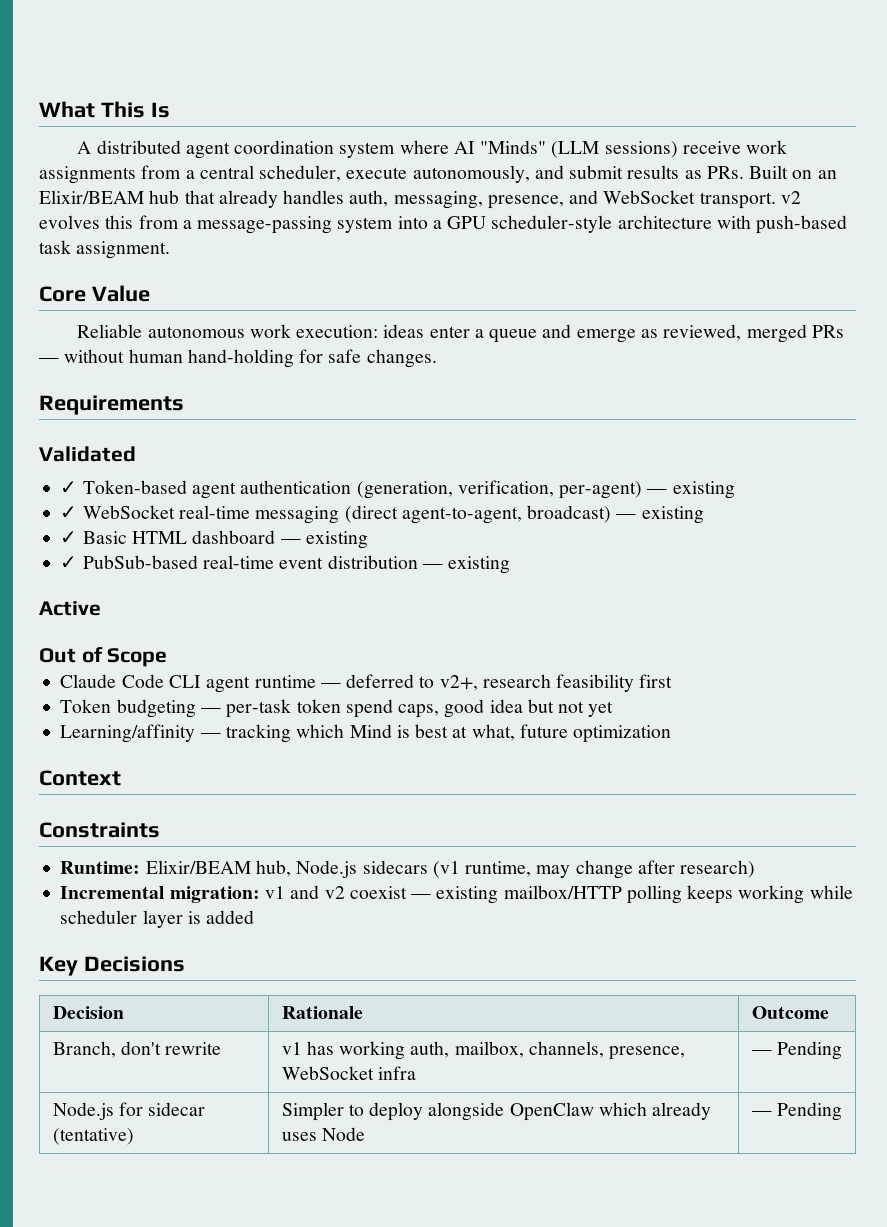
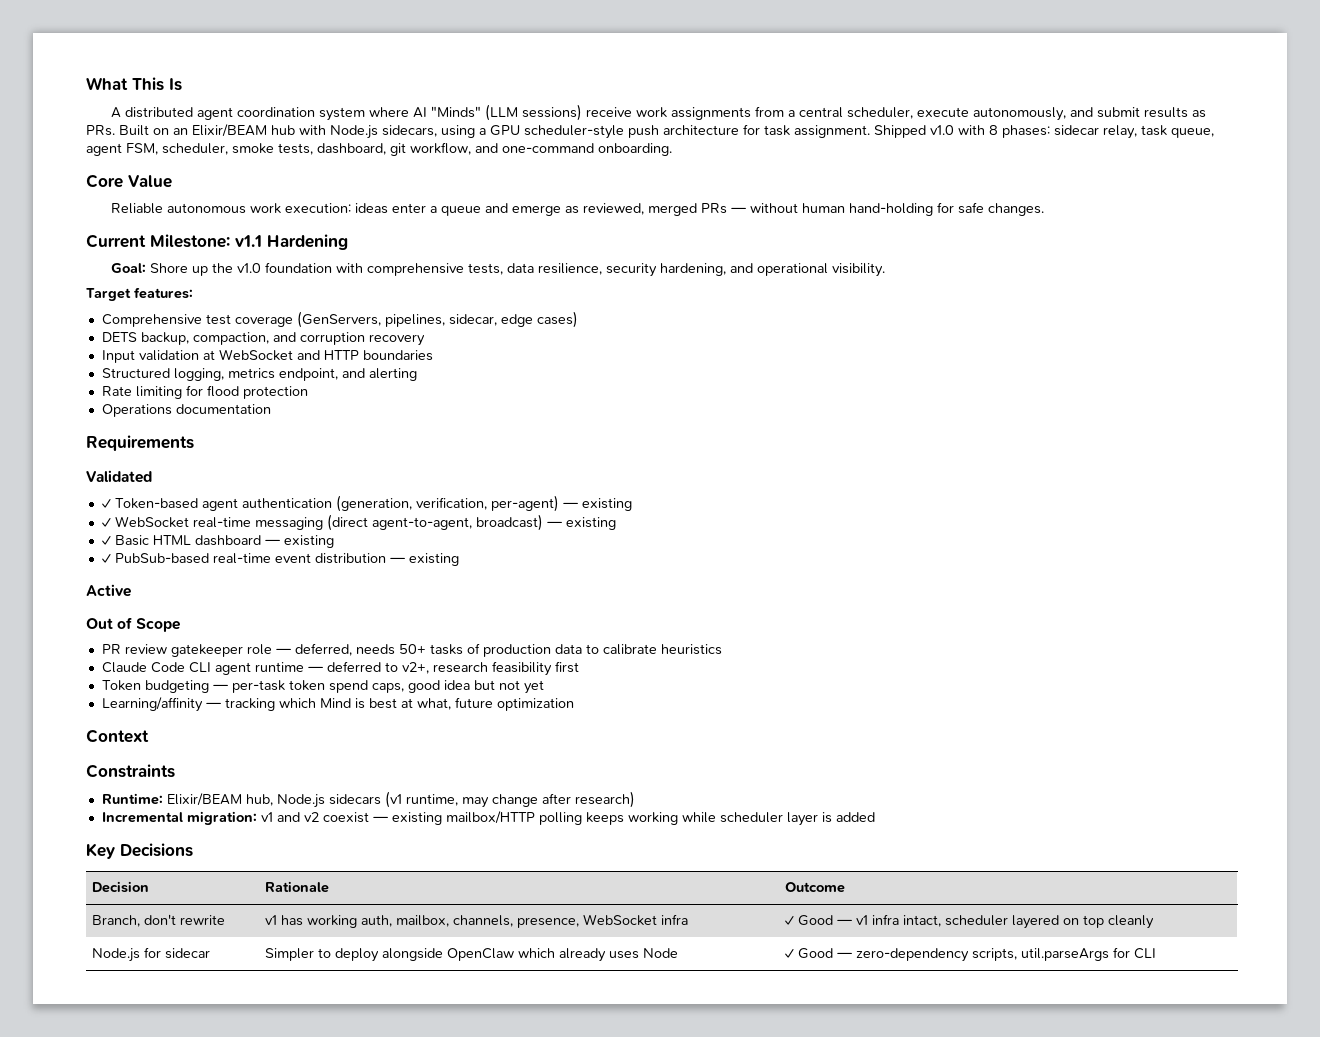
[184,190,801,209] [39,215,848,234] [39,240,171,259] that already handles auth, messaging, presence, and WebSocket transport. v2 evolves this from a message-passing system into a GPU scheduler-style architecture with push-based task assignment. -> [299,124,1214,139] [86,142,672,156] with Node.js sidecars, using a GPU scheduler-style push architecture for task assignment. Shipped v1.0 with 8 phases: sidecar relay, task queue, agent FSM, scheduler, smoke tests, dashboard, git workflow, and one-command onboarding.
(437, 358) none -> [86,234,348,250] [110,262,885,277] [86,287,193,301] [101,311,578,328] [101,332,425,346] [101,349,433,363] [101,368,417,381] [101,385,308,399] [101,404,271,417] // Current Milestone: v1.1 Hardening // Goal: Shore up the v1.0 foundation with comprehensive tests, data resilience, security hardening, and operational visibility. // Target features: // Comprehensive test coverage (GenServers, pipelines, sidecar, edge cases) // DETS backup, compaction, and corruption recovery // Input validation at WebSocket and HTTP boundaries // Structured logging, metrics endpoint, and alerting // Rate limiting for flood protection // Operations documentation
(168, 657) none -> [101,643,722,657] // PR review gatekeeper role — deferred, needs 50+ tasks of production data to calibrate heuristics
[751,1041,842,1060] — Pending -> [785,914,1155,929] ✓ Good — v1 infra intact, scheduler layered on top cleanly
[52,1128,134,1145] (tentative) -> (211, 953) none
[751,1102,842,1121] — Pending -> [785,947,1157,962] ✓ Good — zero-dependency scripts, util.parseArgs for CLI

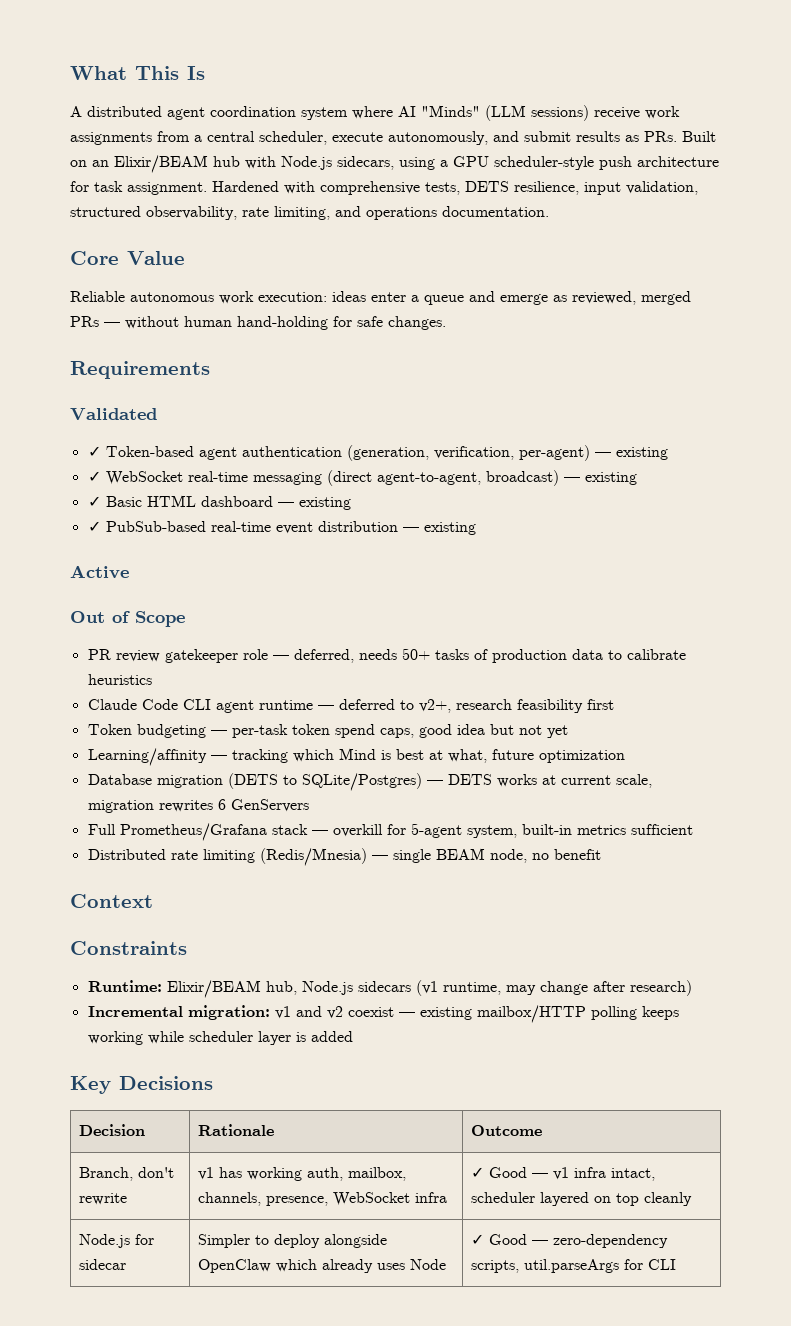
[874,125,1214,139] [86,142,672,156] Shipped v1.0 with 8 phases: sidecar relay, task queue, agent FSM, scheduler, smoke tests, dashboard, git workflow, and one-command onboarding. -> [212,181,698,195] [70,206,549,220] Hardened with comprehensive tests, DETS resilience, input validation, structured observability, rate limiting, and operations documentation.
[86,234,348,250] [110,262,885,277] [86,287,193,301] [101,311,578,328] [101,332,425,346] [101,349,433,363] [101,368,417,381] [101,385,308,399] [101,404,271,417] // Current Milestone: v1.1 Hardening // Goal: Shore up the v1.0 foundation with comprehensive tests, data resilience, security hardening, and operational visibility. // Target features: // Comprehensive test coverage (GenServers, pipelines, sidecar, edge cases) // DETS backup, compaction, and corruption recovery // Input validation at WebSocket and HTTP boundaries // Structured logging, metrics endpoint, and alerting // Rate limiting for flood protection // Operations documentation -> (446, 323) none
(574, 704) none -> [87,773,652,791] [87,799,309,813] [87,823,693,841] [87,848,601,866] // Database migration (DETS to SQLite/Postgres) — DETS works at current scale, migration rewrites 6 GenServers // Full Prometheus/Grafana stack — overkill for 5-agent system, built-in metrics sufficient // Distributed rate limiting (Redis/Mnesia) — single BEAM node, no benefit

